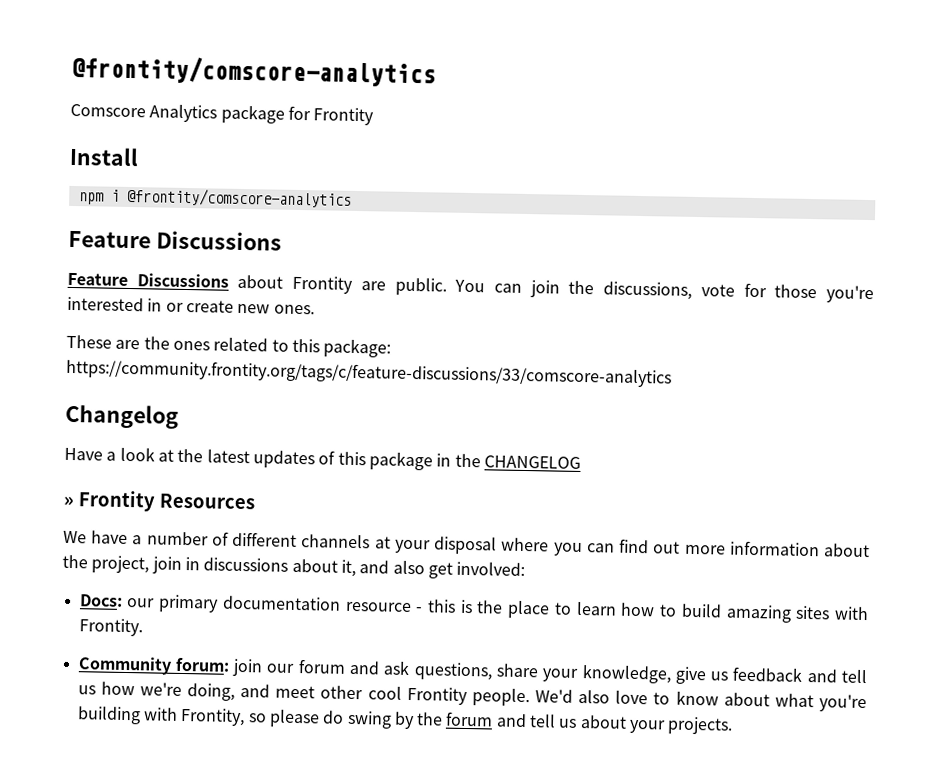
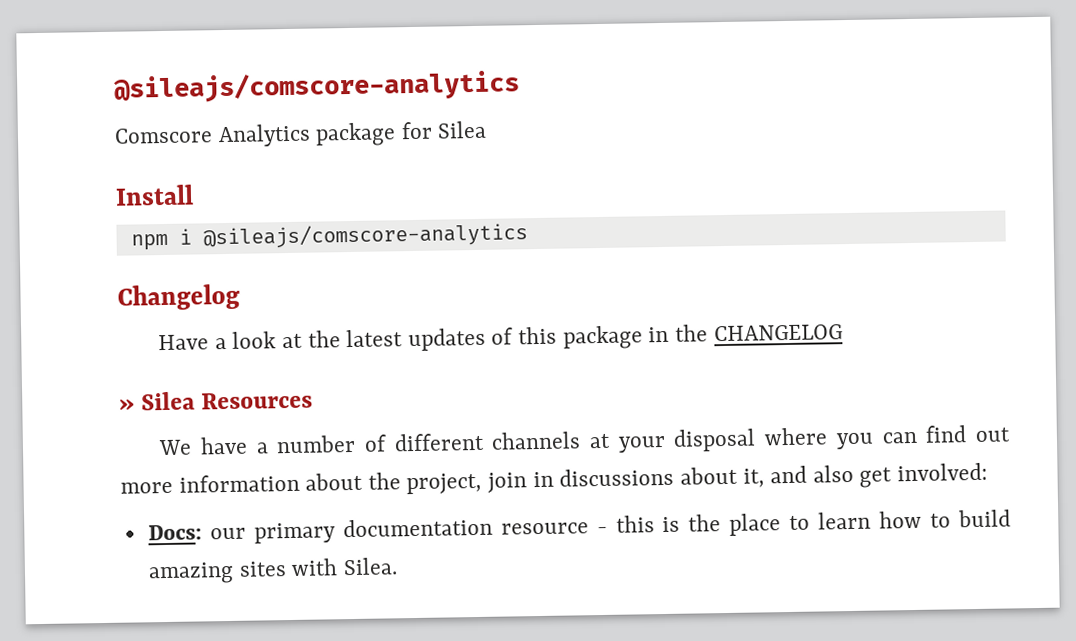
[71,54,436,88] @frontity/comscore-analytics -> [113,70,520,104] @sileajs/comscore-analytics
[313,107,375,126] Frontity -> [437,120,488,139] Silea
[126,187,352,208] [68,230,282,251] [67,272,874,304] [67,296,315,315] [66,334,392,358] [66,358,672,388] @frontity/comscore-analytics // Feature Discussions // Feature Discussions about Frontity are public. You can join the discussions, vote for those you're interested in or create new ones. // These are the ones related to this package: https://community.frontity.org/tags/c/feature-discussions/33/comscore-analytics -> [202,222,528,250] @sileajs/comscore-analytics
[77,490,156,512] Frontity -> [141,391,196,411] Silea
[78,618,143,637] [77,656,868,685] [77,681,867,713] [76,706,734,735] Frontity. // Community forum: join our forum and ask questions, share your knowledge, give us feedback and tell us how we're doing, and meet other cool Frontity people. We'd also love to know about what you're building with Frontity, so please do swing by the forum and tell us about your projects. -> [342,557,398,576] Silea.

